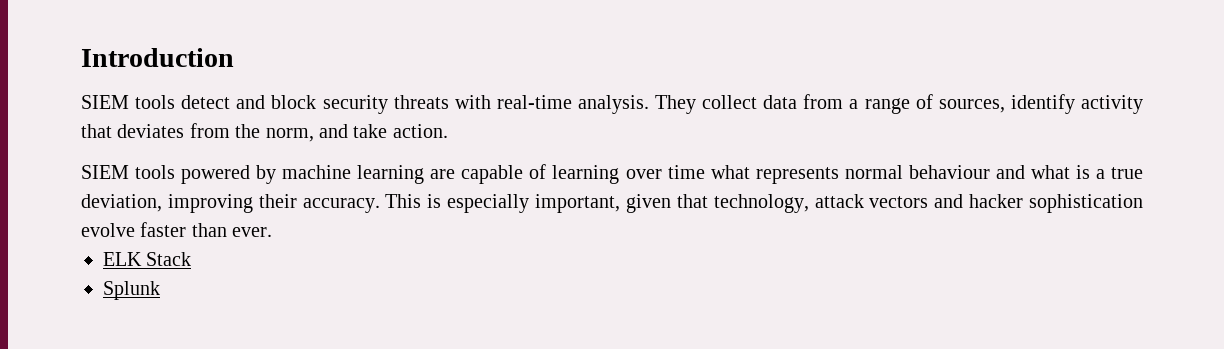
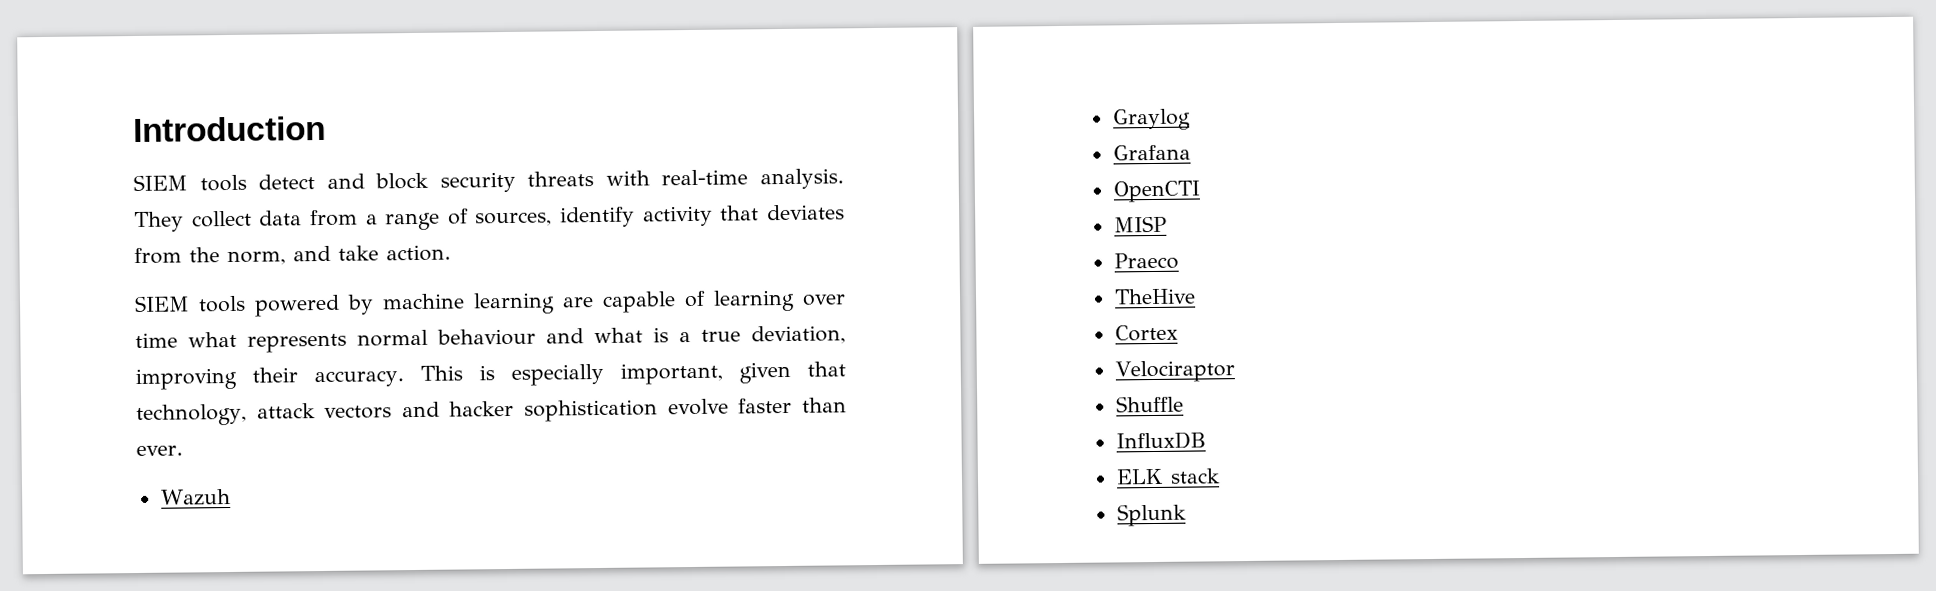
(273, 232) none -> [160,488,231,506] [1111,108,1191,131] [1112,144,1191,161] [1112,180,1200,203] [1113,215,1167,233] [1113,252,1179,270] [1113,288,1196,305] [1114,324,1178,342] [1114,360,1235,383] [1115,395,1184,413] [1115,431,1206,450] // Wazuh // Graylog // Grafana // OpenCTI // MISP // Praeco // TheHive // Cortex // Velociraptor // Shuffle // InfluxDB
[146,252,192,266] Stack -> [1169,468,1221,484] stack

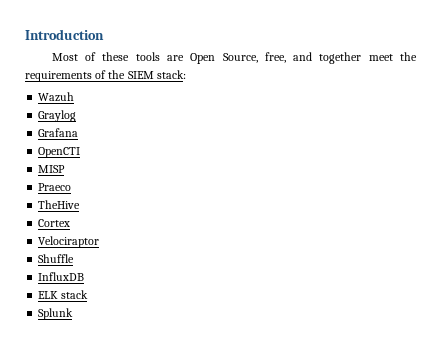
[133,168,844,193] [134,204,845,233] [134,244,451,266] [134,289,846,317] [135,325,846,353] [135,361,846,391] [136,397,847,427] [136,445,183,457] SIEM tools detect and block security threats with real-time analysis. They collect data from a range of sources, identify activity that deviates from the norm, and take action. // SIEM tools powered by machine learning are capable of learning over time what represents normal behaviour and what is a true deviation, improving their accuracy. This is especially important, given that technology, attack vectors and hacker sophistication evolve faster than ever. -> [51,52,418,64] [25,70,186,82] Most of these tools are Open Source, free, and together meet the requirements of the SIEM stack:

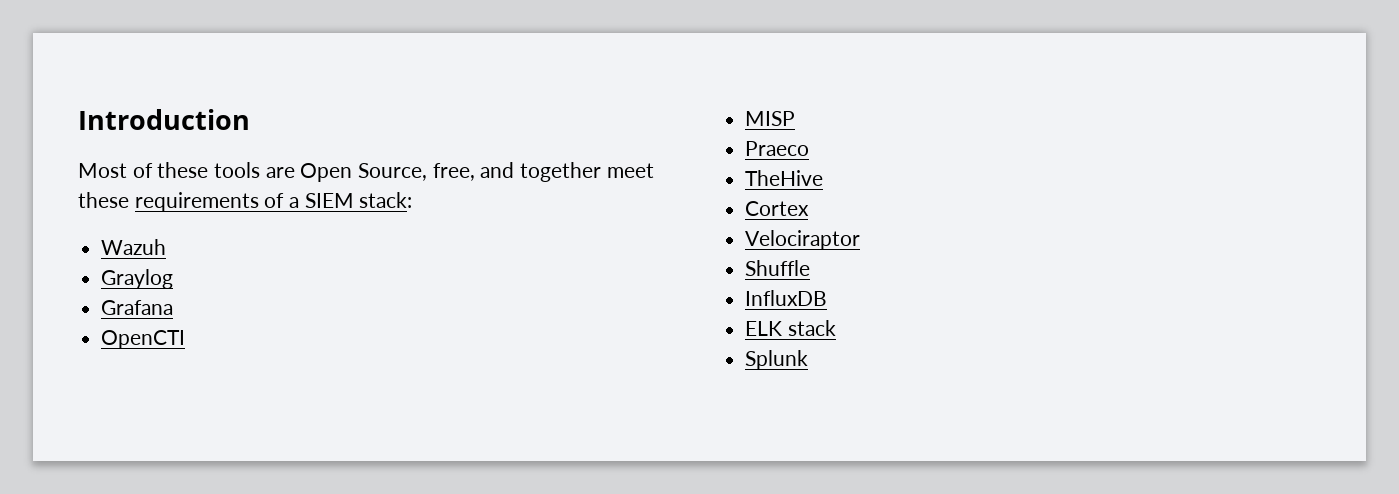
[400,52,418,61] the -> [78,192,129,208] these
[108,70,126,79] the -> [289,197,300,208] a

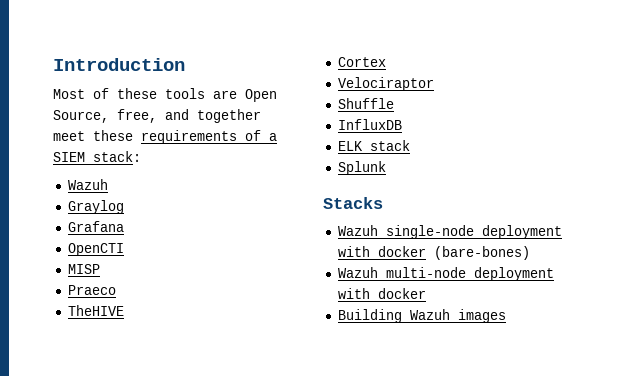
[745,170,824,186] TheHive -> [67,305,124,316] TheHIVE
(809, 360) none -> [323,197,383,209] [337,225,562,239] [337,246,530,260] [337,267,554,281] [337,288,426,299] [337,309,506,323] // Stacks // Wazuh single-node deployment with docker (bare-bones) // Wazuh multi-node deployment with docker // Building Wazuh images

